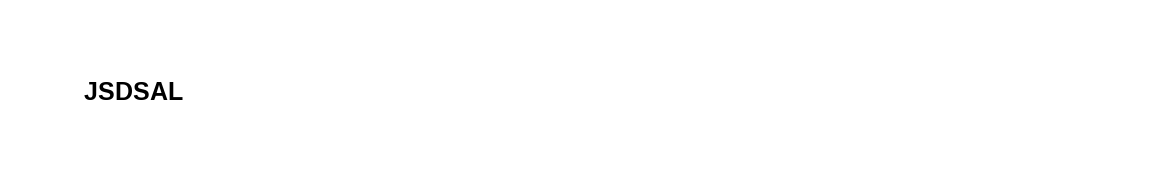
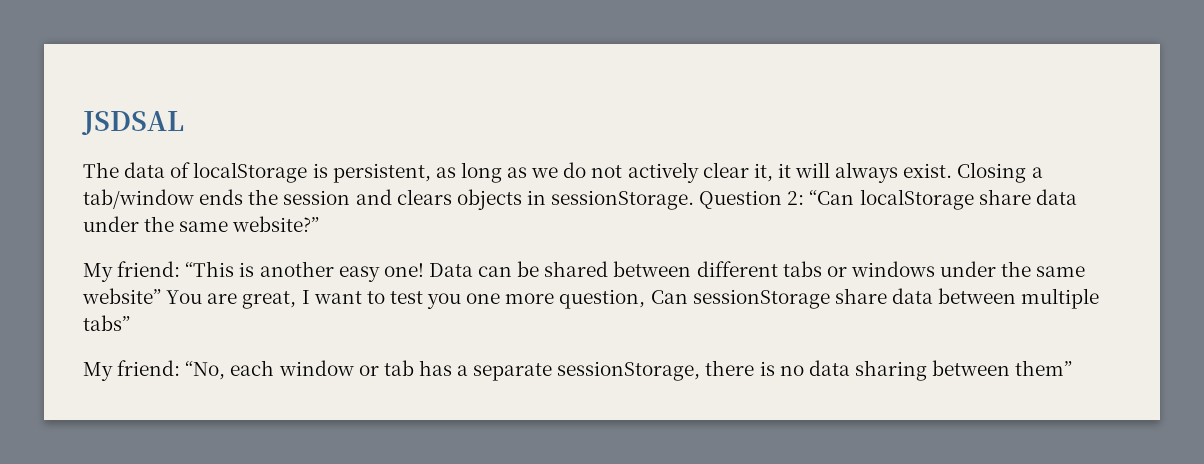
(183, 91) none -> [83,162,1043,183] [83,189,1077,210] [83,216,320,232] [83,261,1086,282] [82,288,1100,309] [83,315,130,331] [83,360,1073,381] // The data of localStorage is persistent, as long as we do not actively clear it, it will always exist. Closing a tab/window ends the session and clears objects in sessionStorage. Question 2: “Can localStorage share data under the same website?” // My friend: “This is another easy one! Data can be shared between different tabs or windows under the same website” You are great, I want to test you one more question, Can sessionStorage share data between multiple tabs” // My friend: “No, each window or tab has a separate sessionStorage, there is no data sharing between them”

